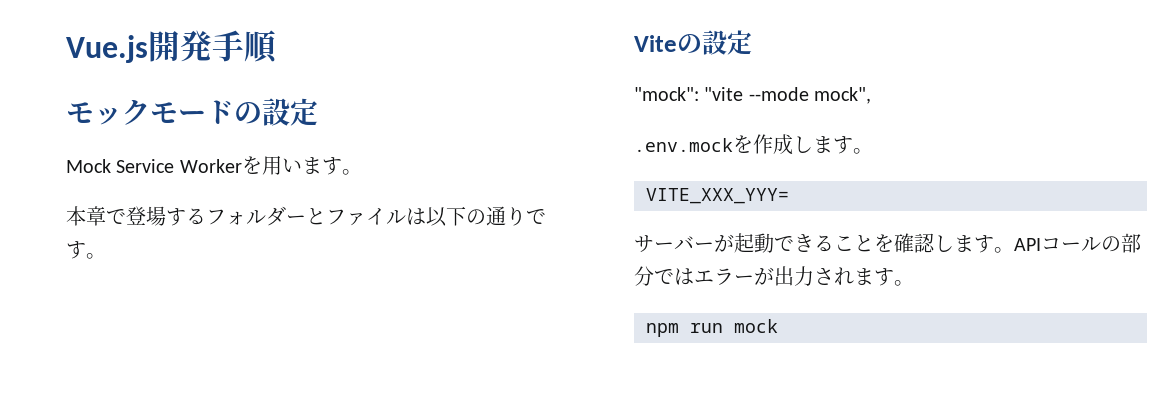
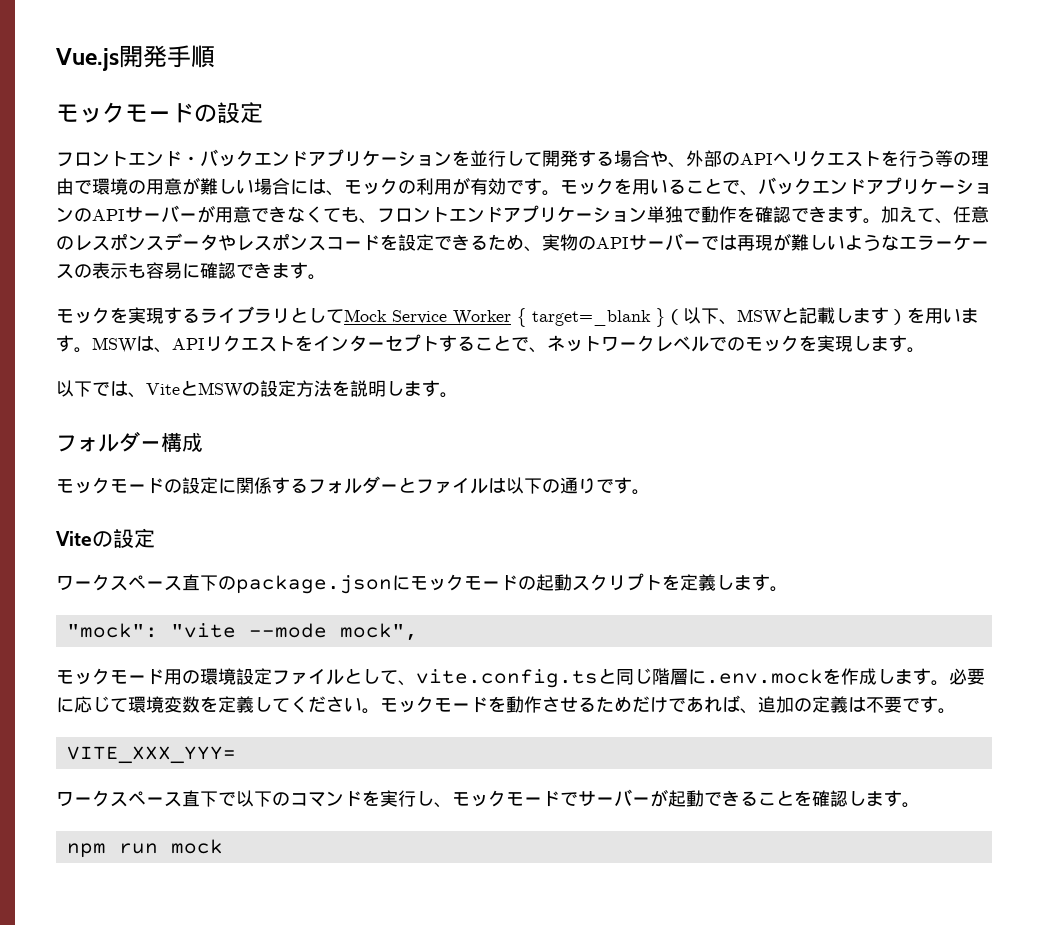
[66,156,362,175] [66,206,166,226] Mock Service Workerを用います。 // 本章で登場 -> [56,149,989,168] [56,177,992,196] [56,205,989,224] [56,233,989,252] [56,262,326,280] [56,306,979,327] [56,334,925,353] [56,380,458,398] [56,431,203,452] [56,477,272,494] フロントエンド・バックエンドアプリケーションを並行して開発する場合や、外部のAPIへリクエストを行う等の理由で環境の用意が難しい場合には、モックの利用が有効です。モックを用いることで、バックエンドアプリケーションのAPIサーバーが用意できなくても、フロントエンドアプリケーション単独で動作を確認できます。加えて、任意のレスポンスデータやレスポンスコードを設定できるため、実物のAPIサーバーでは再現が難しいようなエラーケースの表示も容易に確認できます。 // モックを実現するライブラリとしてMock Service Worker { target=_blank }（以下、MSWと記載します）を用います。MSWは、APIリクエストをインターセプトすることで、ネットワークレベルでのモックを実現します。 // 以下では、ViteとMSWの設定方法を説明します。 // フォルダー構成 // モックモードの設定に関係
[634,87,872,104] "mock": "vite --mode mock", // -> [56,573,788,594] [66,623,418,641] [56,668,706,688] ワークスペース直下のpackage.jsonにモックモードの起動スクリプトを定義します。 // "mock": "vite --mode mock", // モックモード用の環境設定ファイルとして、vite.config.tsと同じ階層に
[646,188,789,204] // VITE_XXX_YYY= // -> [949,668,985,685] [56,695,956,714] [66,746,236,764] [56,790,578,808] 必要に応じて環境変数を定義してください。モックモードを動作させるためだけであれば、追加の定義は不要です。 // VITE_XXX_YYY= // ワークスペース直下で以下のコマンドを実行し、モックモードで
[1014,233,1141,253] [634,266,914,286] APIコールの部分ではエラーが出力されます。 -> (920, 805) none

